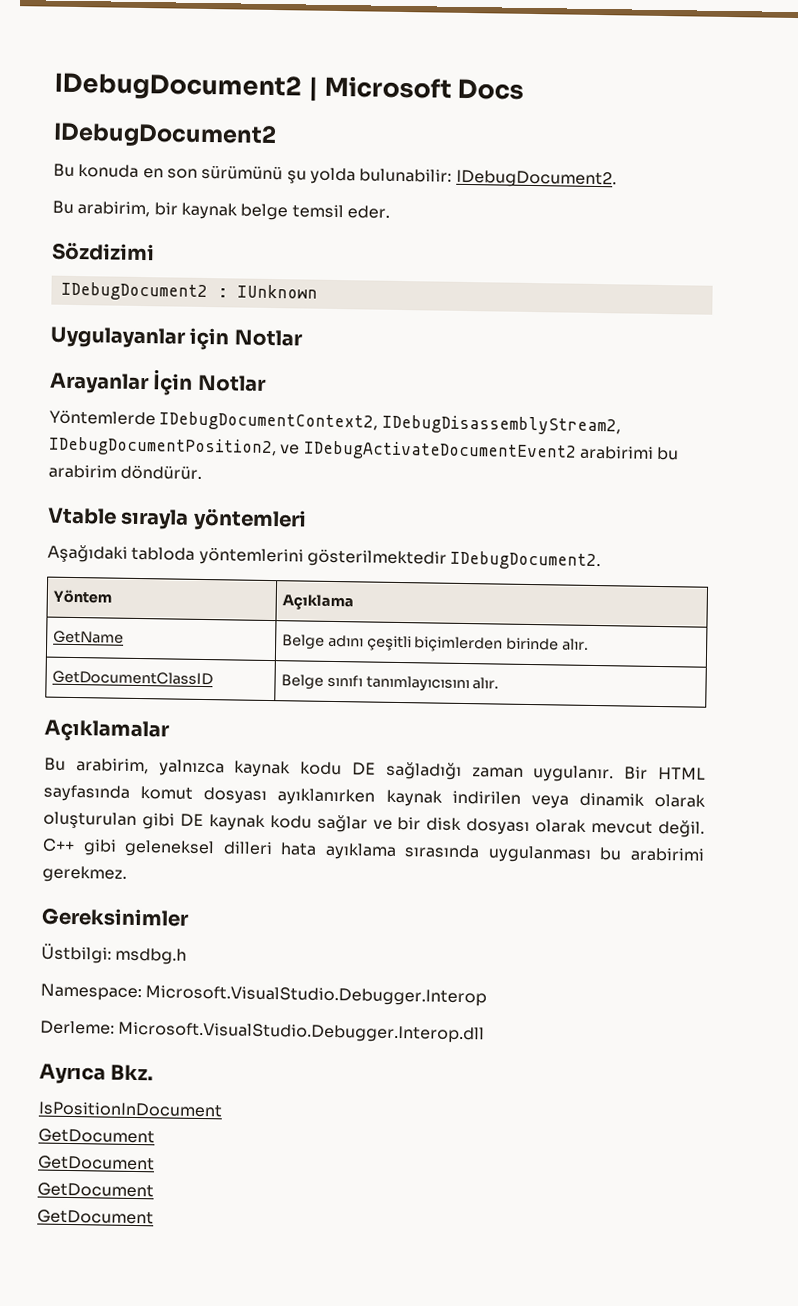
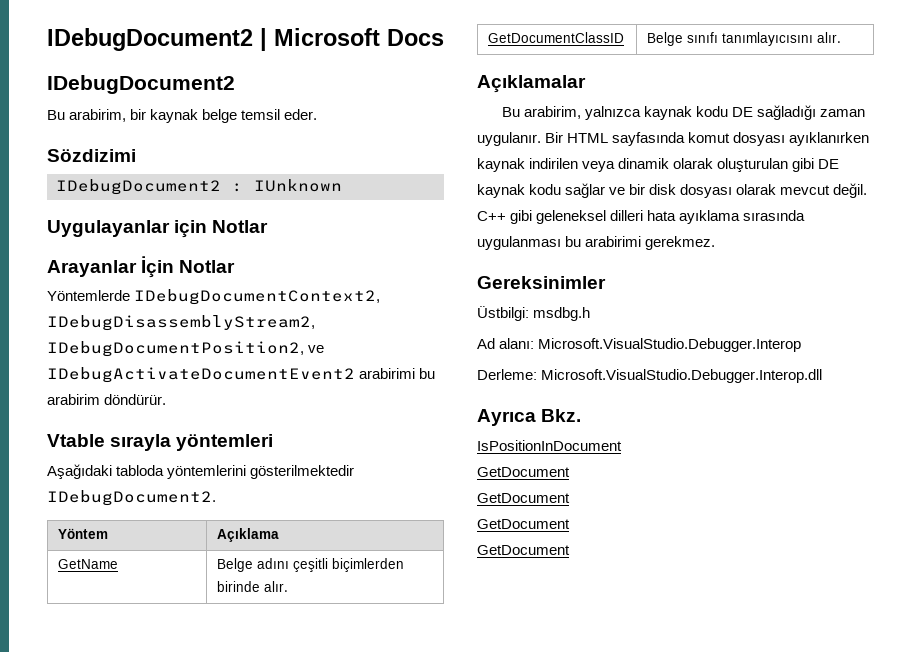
[53,163,617,189] // Bu konuda en son sürümünü şu yolda bulunabilir: IDebugDocument2. -> (235, 84) none
[40,983,142,1002] Namespace: -> [477,338,535,349] Ad alanı:

